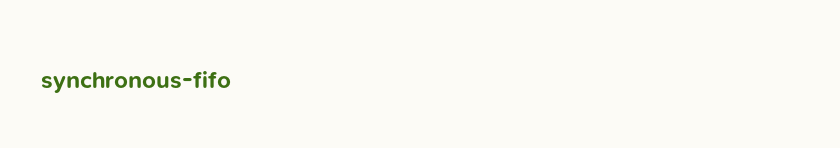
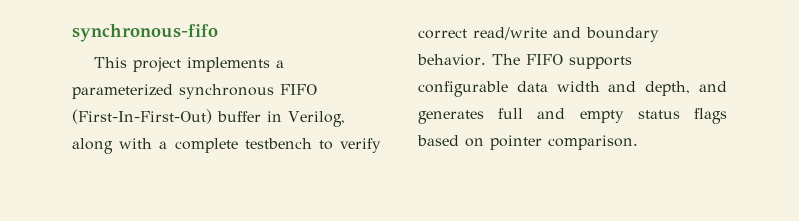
(231, 82) none -> [93,57,284,72] [72,84,317,99] [72,109,345,127] [72,138,381,154] [418,27,659,42] [417,54,632,69] [418,81,727,97] [418,108,727,124] [417,135,638,150] // This project implements a parameterized synchronous FIFO (First-In-First-Out) buffer in Verilog, along with a complete testbench to verify correct read/write and boundary behavior. The FIFO supports configurable data width and depth, and generates full and empty status flags based on pointer comparison.

